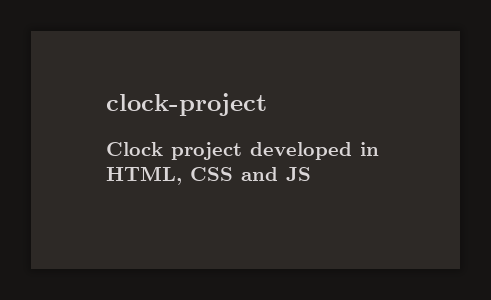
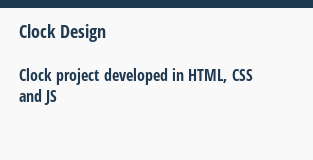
[106,93,267,116] clock-project -> [19,24,106,42] Clock Design

